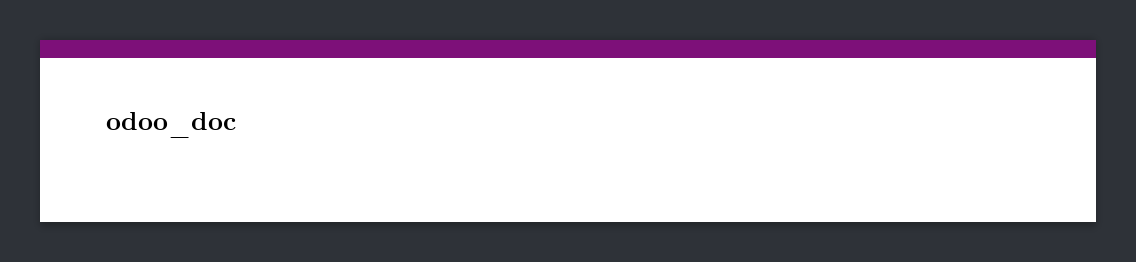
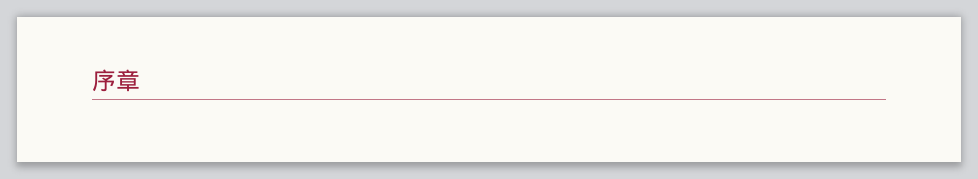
[106,112,236,138] odoo_doc -> [92,69,140,92] 序章

